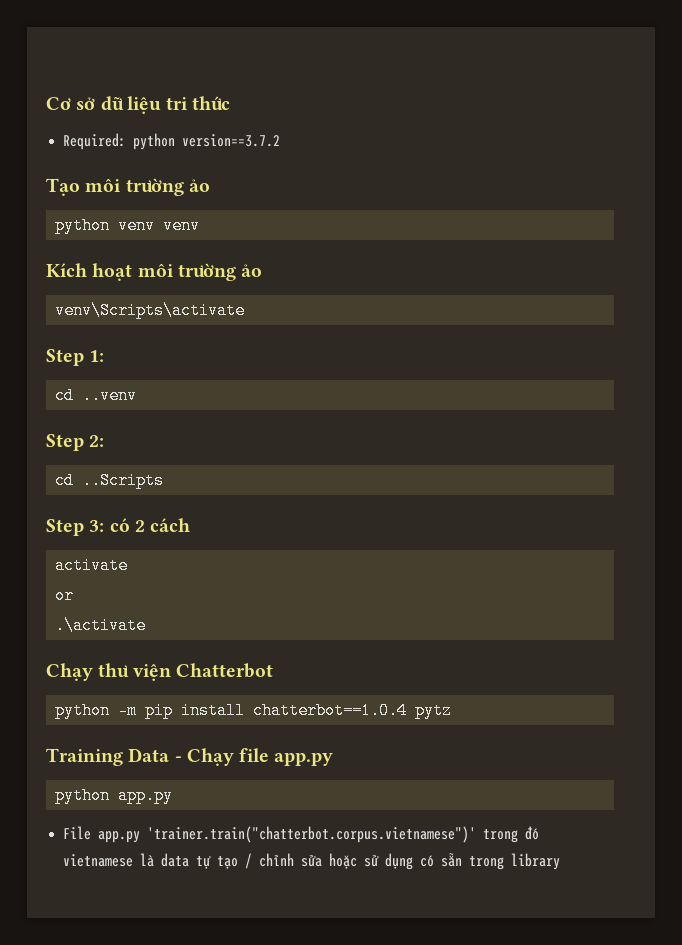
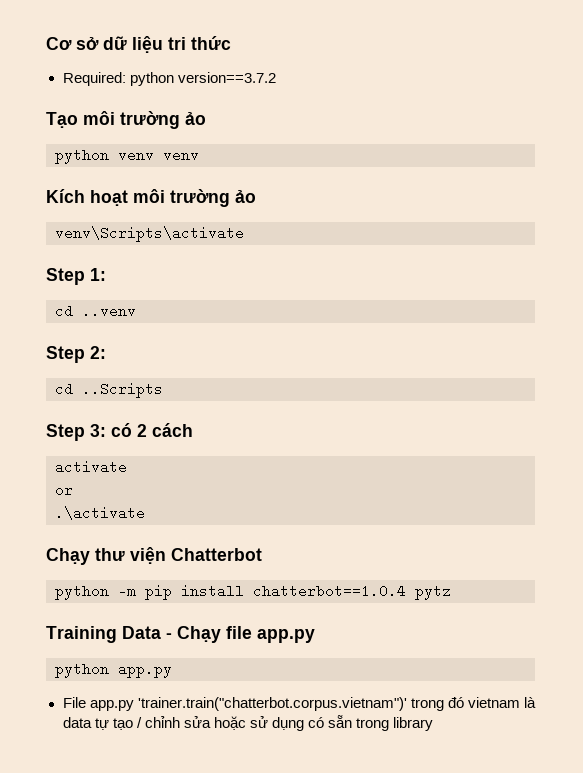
[147,826,477,843] 'trainer.train("chatterbot.corpus.vietnamese")' -> [137,697,407,711] 'trainer.train("chatterbot.corpus.vietnam")'
[63,854,134,867] vietnamese -> [467,697,520,708] vietnam

